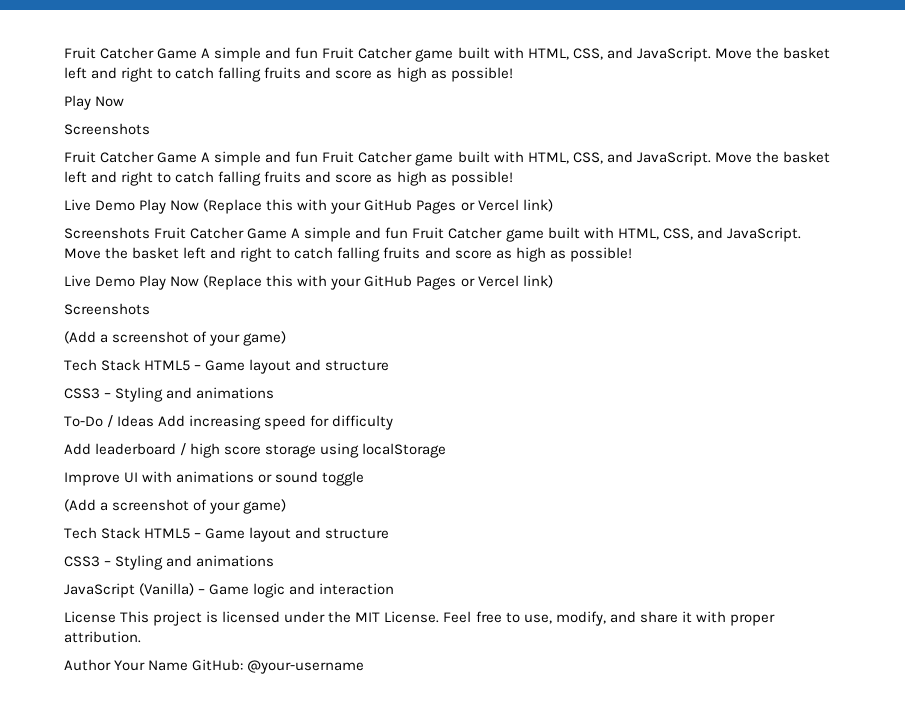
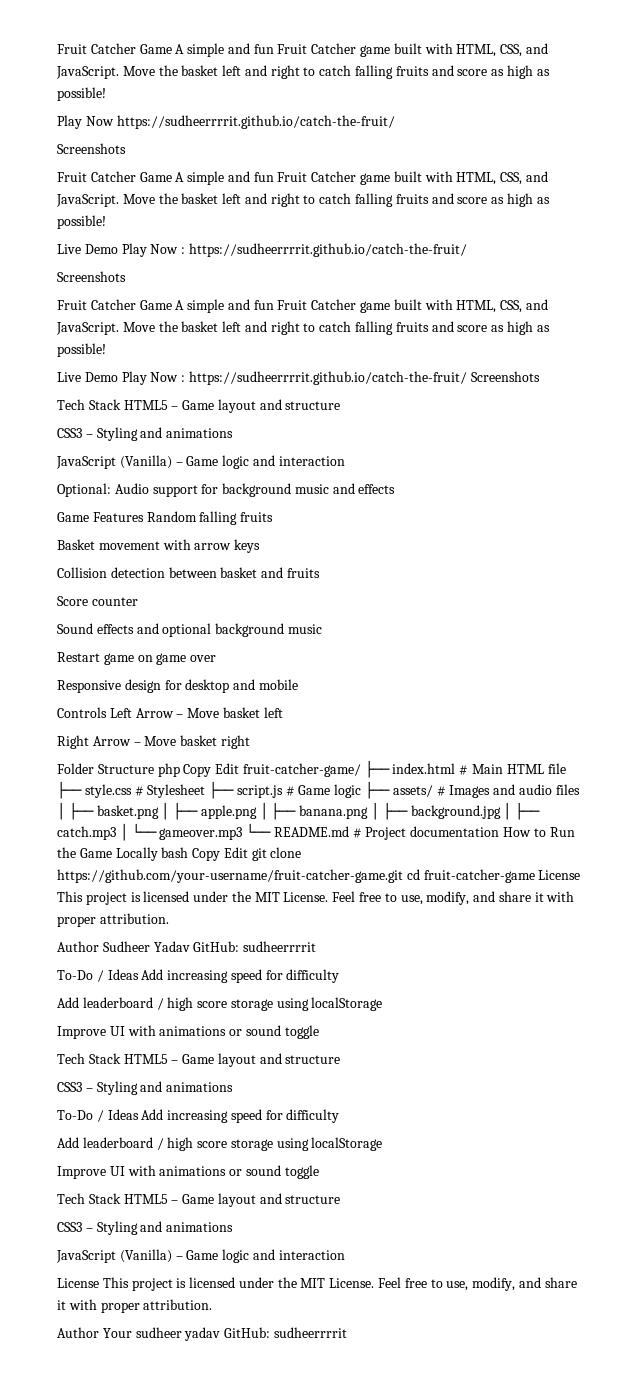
(125, 101) none -> [116,115,395,129] https://sudheerrrrit.github.io/catch-the-fruit/
[203,199,553,214] [64,227,150,239] (Replace this with your GitHub Pages or Vercel link) // Screenshots -> [181,243,467,257] [57,271,126,282] : https://sudheerrrrit.github.io/catch-the-fruit/ // Screenshots //
[203,275,553,290] [64,303,150,315] [64,331,287,346] (Replace this with your GitHub Pages or Vercel link) // Screenshots // (Add a screenshot of your game) -> [181,371,540,385] [57,399,341,413] [57,427,234,441] [56,455,345,469] [57,483,396,497] [57,511,274,525] [57,539,261,553] [57,567,320,578] [57,596,138,606] [57,623,322,637] [57,652,217,665] [57,679,298,693] [57,707,283,718] [57,735,250,749] [57,760,566,778] [57,781,580,799] [57,802,541,820] [57,823,575,841] [57,847,302,861] [57,869,581,883] [57,891,575,905] [57,913,169,927] [57,941,317,952] [57,969,340,983] [57,997,383,1011] [57,1025,319,1039] : https://sudheerrrrit.github.io/catch-the-fruit/ Screenshots // Tech Stack HTML5 – Game layout and structure // CSS3 – Styling and animations // JavaScript (Vanilla) – Game logic and interaction // Optional: Audio support for background music and effects // Game Features Random falling fruits // Basket movement with arrow keys // Collision detection between basket and fruits // Score counter // Sound effects and optional background music // Restart game on game over // Responsive design for desktop and mobile // Controls Left Arrow – Move basket left // Right Arrow – Move basket right // Folder Structure php Copy Edit fruit-catcher-game/ ├── index.html # Main HTML file ├── style.css # Stylesheet ├── script.js # Game logic ├── assets/ # Images and audio files │ ├── basket.png │ ├── apple.png │ ├── banana.png │ ├── background.jpg │ ├── catch.mp3 │ └── gameover.mp3 └── README.md # Project documentation How to Run the Game Locally bash Copy Edit git clone https://github.com/your-username/fruit-catcher-game.git cd fruit-catcher-game License This project is licensed under the MIT License. Feel free to use, modify, and share it with proper attribution. // Author Sudheer Yadav GitHub: sudheerrrrit // To-Do / Ideas Add increasing speed for difficulty // Add leaderboard / high score storage using localStorage // Improve UI with animations or sound toggle
[64,499,287,514] // (Add a screenshot of your game) -> (319, 1172) none
[148,659,365,674] Name GitHub: @your-username -> [135,1327,347,1341] sudheer yadav GitHub: sudheerrrrit

